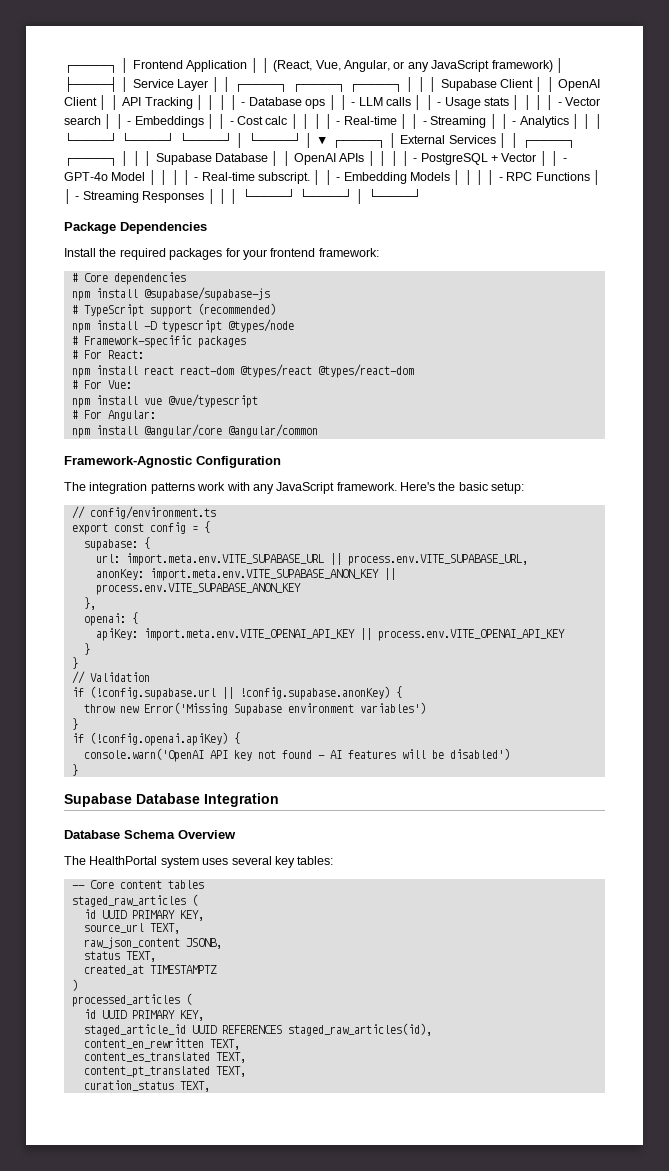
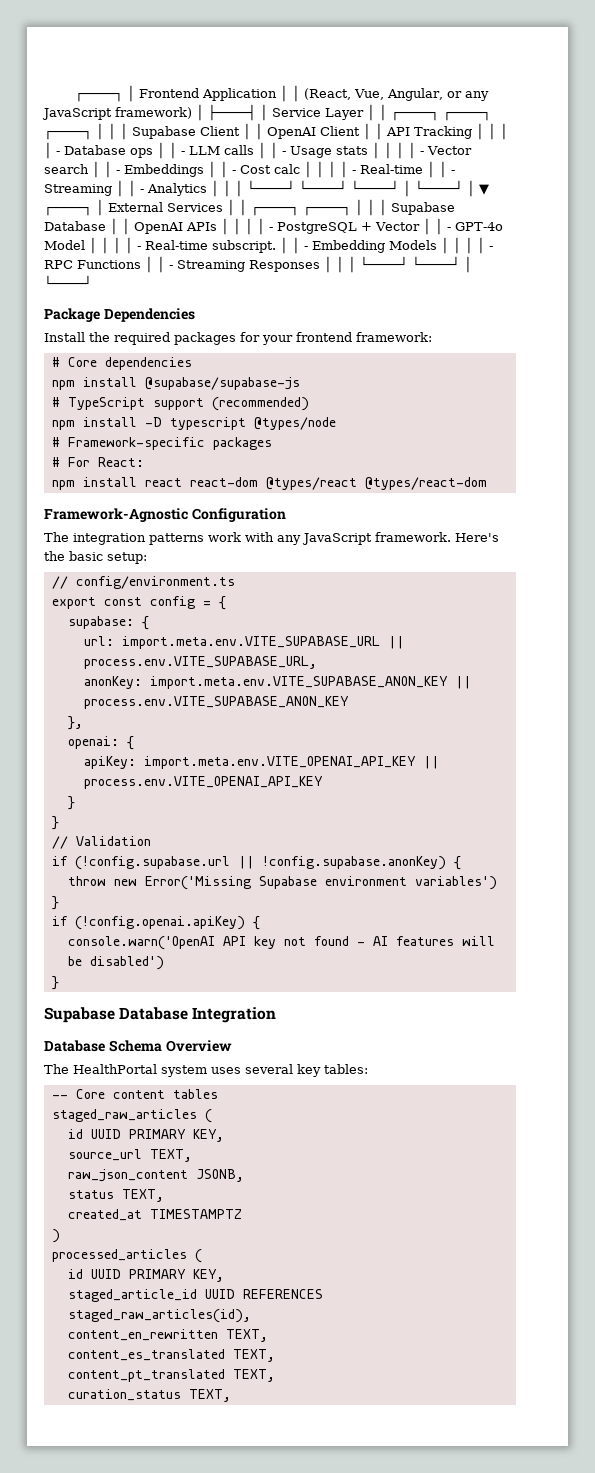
[71,380,132,389] [71,394,258,408] [71,410,156,421] [71,424,318,438] // # For Vue: // npm install vue @vue/typescript // # For Angular: // npm install @angular/core @angular/common -> (487, 483) none

